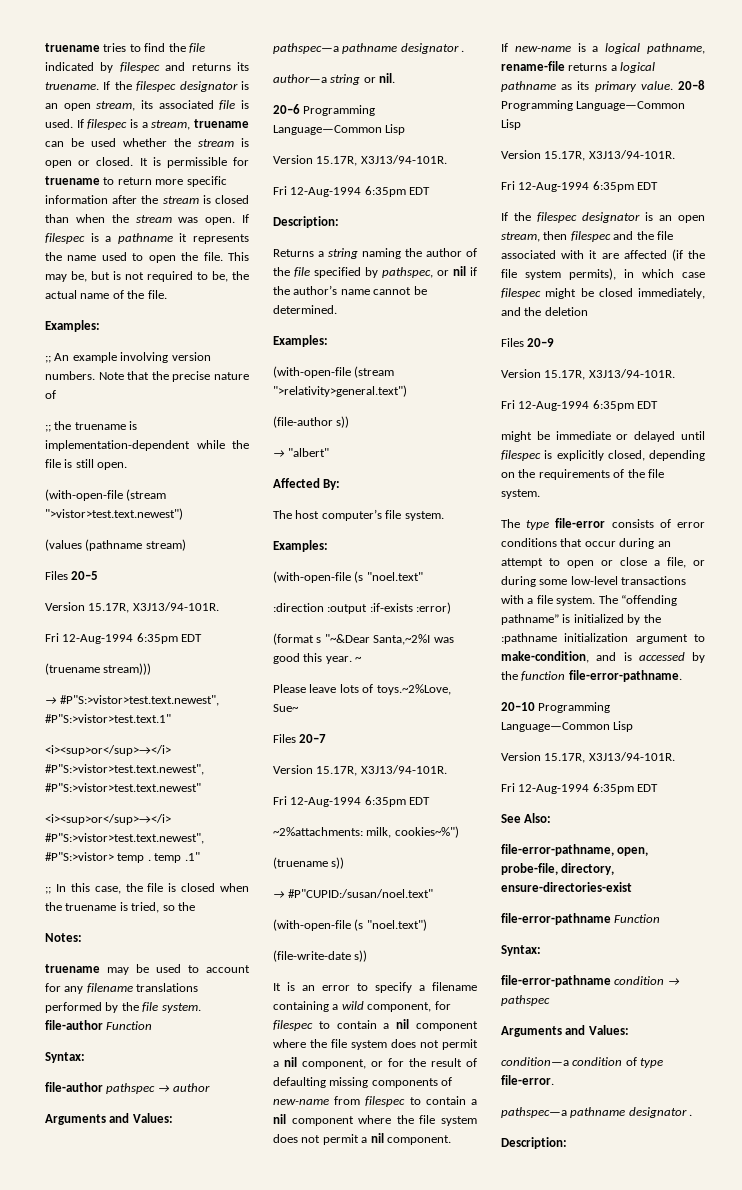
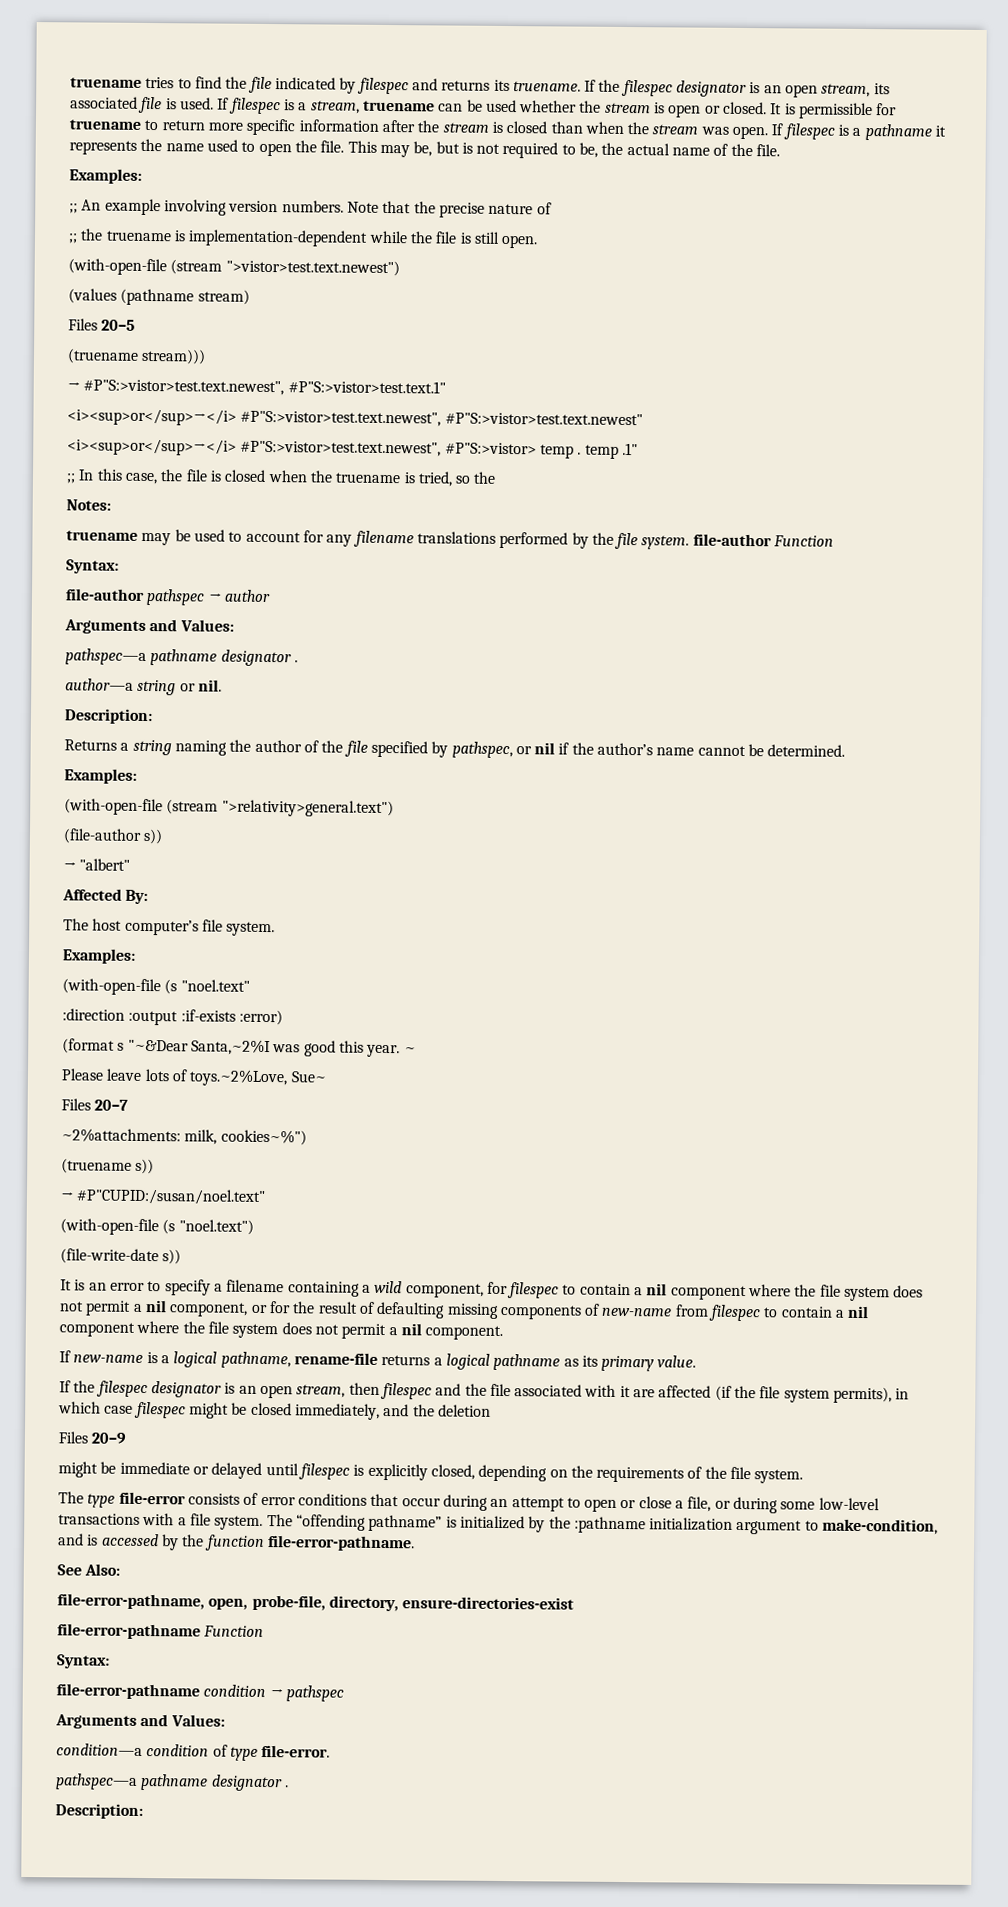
[45,602,219,613] [45,633,203,644] // Version 15.17R, X3J13/94-101R. // Fri 12-Aug-1994 6:35pm EDT -> (136, 325) none
[273,104,376,116] [273,124,406,135] [273,155,447,166] [273,186,431,197] // 20–6 Programming Language—Common Lisp // Version 15.17R, X3J13/94-101R. // Fri 12-Aug-1994 6:35pm EDT -> (222, 685) none
[273,765,447,776] [273,796,431,807] // Version 15.17R, X3J13/94-101R. // Fri 12-Aug-1994 6:35pm EDT -> (129, 1105) none
[678,80,705,90] [501,100,686,111] [501,119,521,130] [501,150,675,161] [501,181,659,192] 20–8 Programming Language—Common Lisp // Version 15.17R, X3J13/94-101R. // Fri 12-Aug-1994 6:35pm EDT -> (697, 1361) none
[501,369,675,380] [501,400,659,411] // Version 15.17R, X3J13/94-101R. // Fri 12-Aug-1994 6:35pm EDT -> (127, 1438) none
[501,702,611,713] [501,721,634,732] [501,752,675,763] [501,783,659,794] // 20–10 Programming Language—Common Lisp // Version 15.17R, X3J13/94-101R. // Fri 12-Aug-1994 6:35pm EDT -> (415, 1543) none

